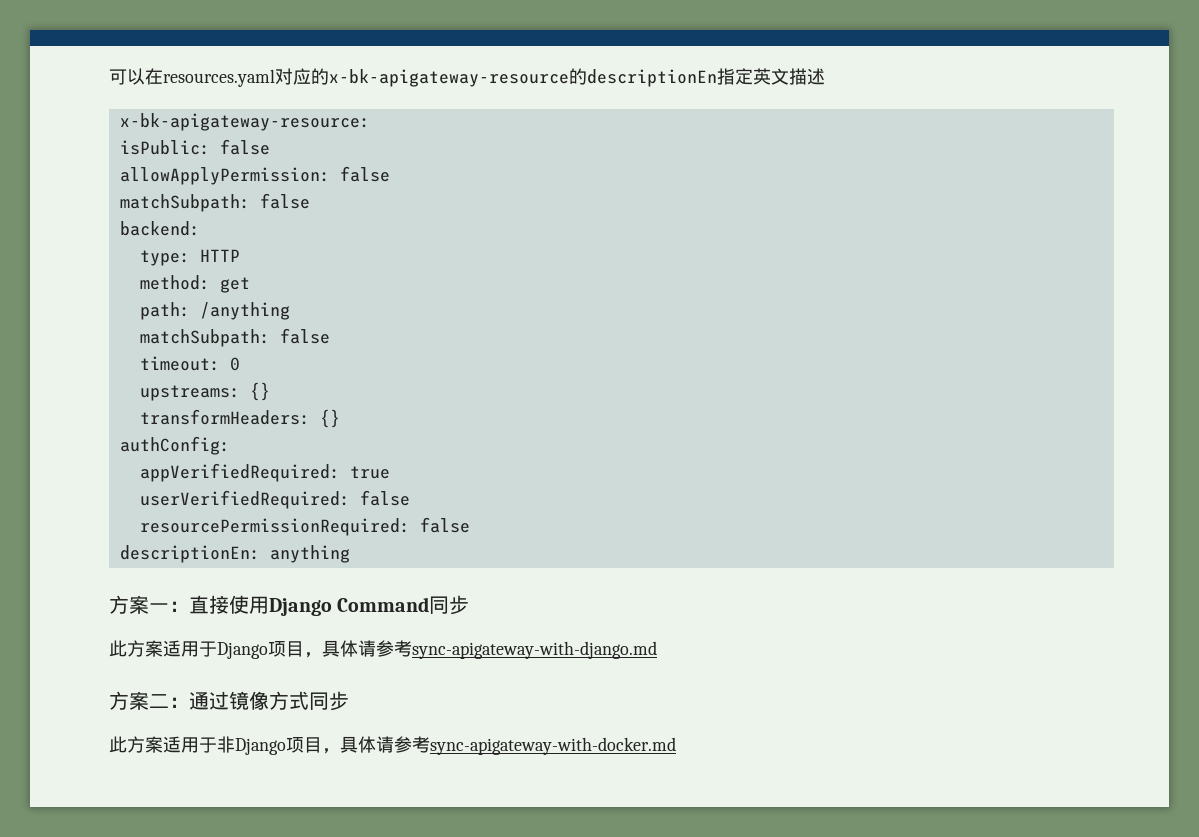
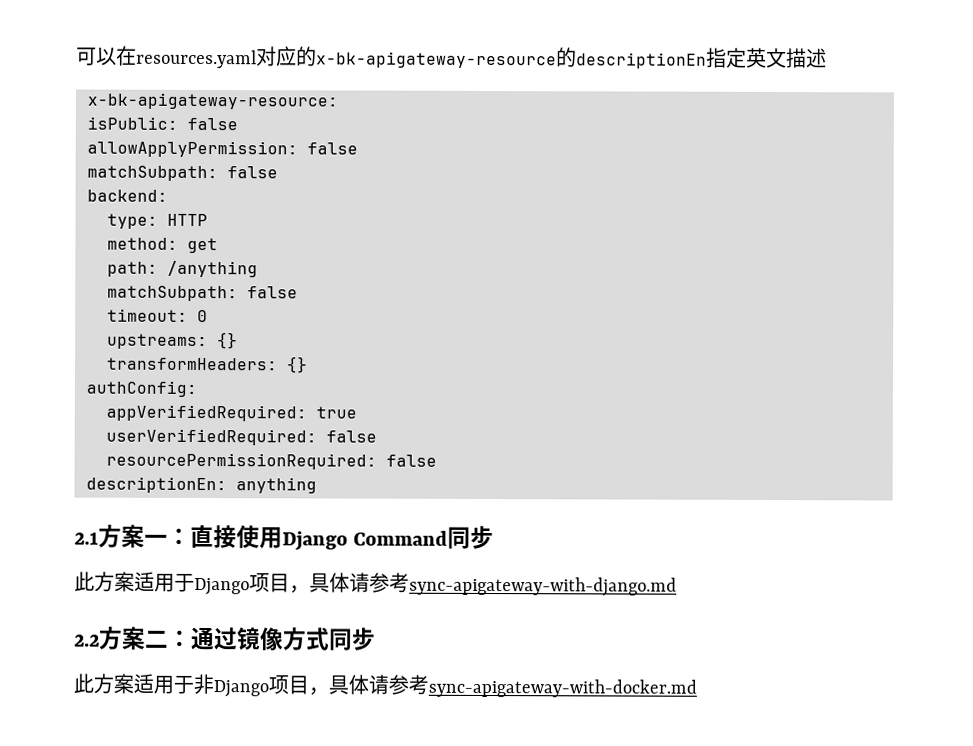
(350, 554) none -> [74,531,99,545] 2.1
(657, 650) none -> [74,634,100,647] 2.2

